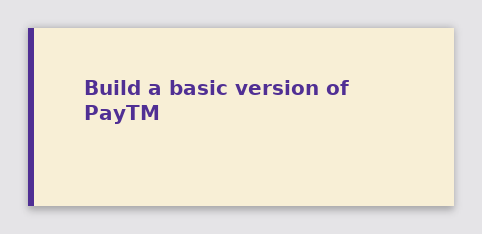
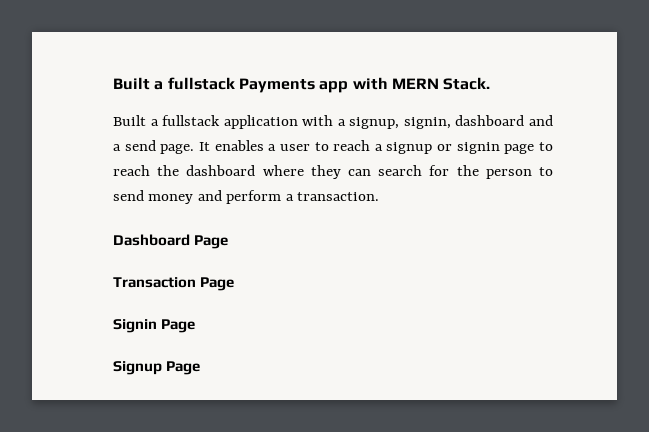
[84,80,349,95] [84,105,160,124] Build a basic version of PayTM -> [113,77,491,93] [113,115,553,129] [113,140,554,154] [113,165,553,179] [113,190,380,204] [113,234,229,249] [113,277,235,291] [113,319,196,333] [113,361,201,375] Built a fullstack Payments app with MERN Stack. // Built a fullstack application with a signup, signin, dashboard and a send page. It enables a user to reach a signup or signin page to reach the dashboard where they can search for the person to send money and perform a transaction. // Dashboard Page // Transaction Page // Signin Page // Signup Page

